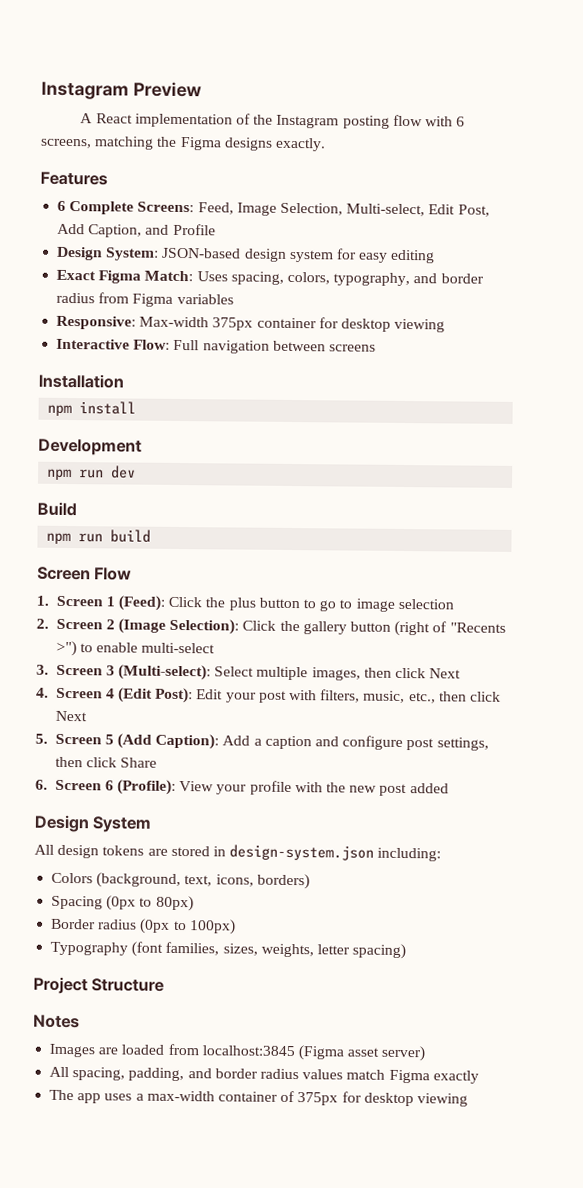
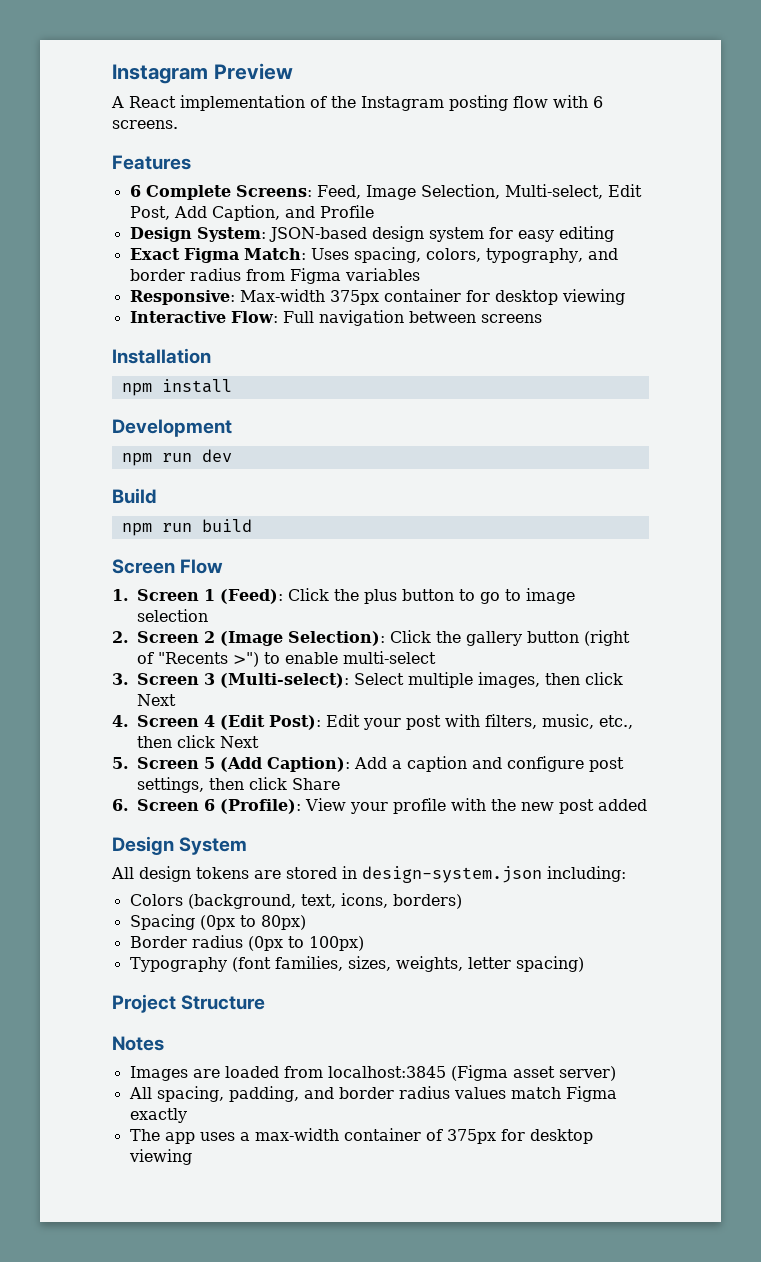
[40,136,326,152] screens, matching the Figma designs exactly. -> [112,120,178,129] screens.

